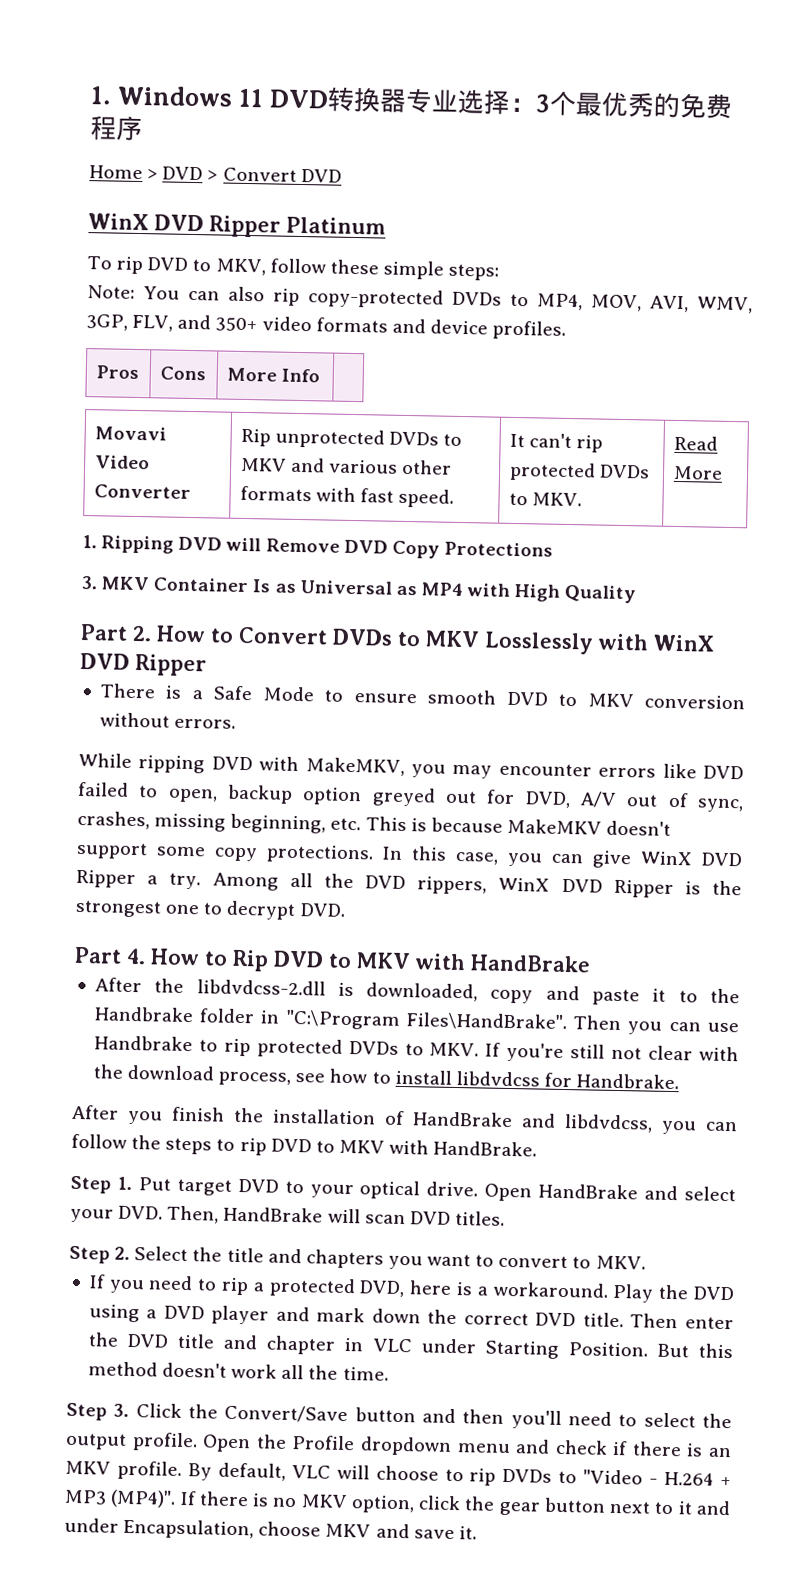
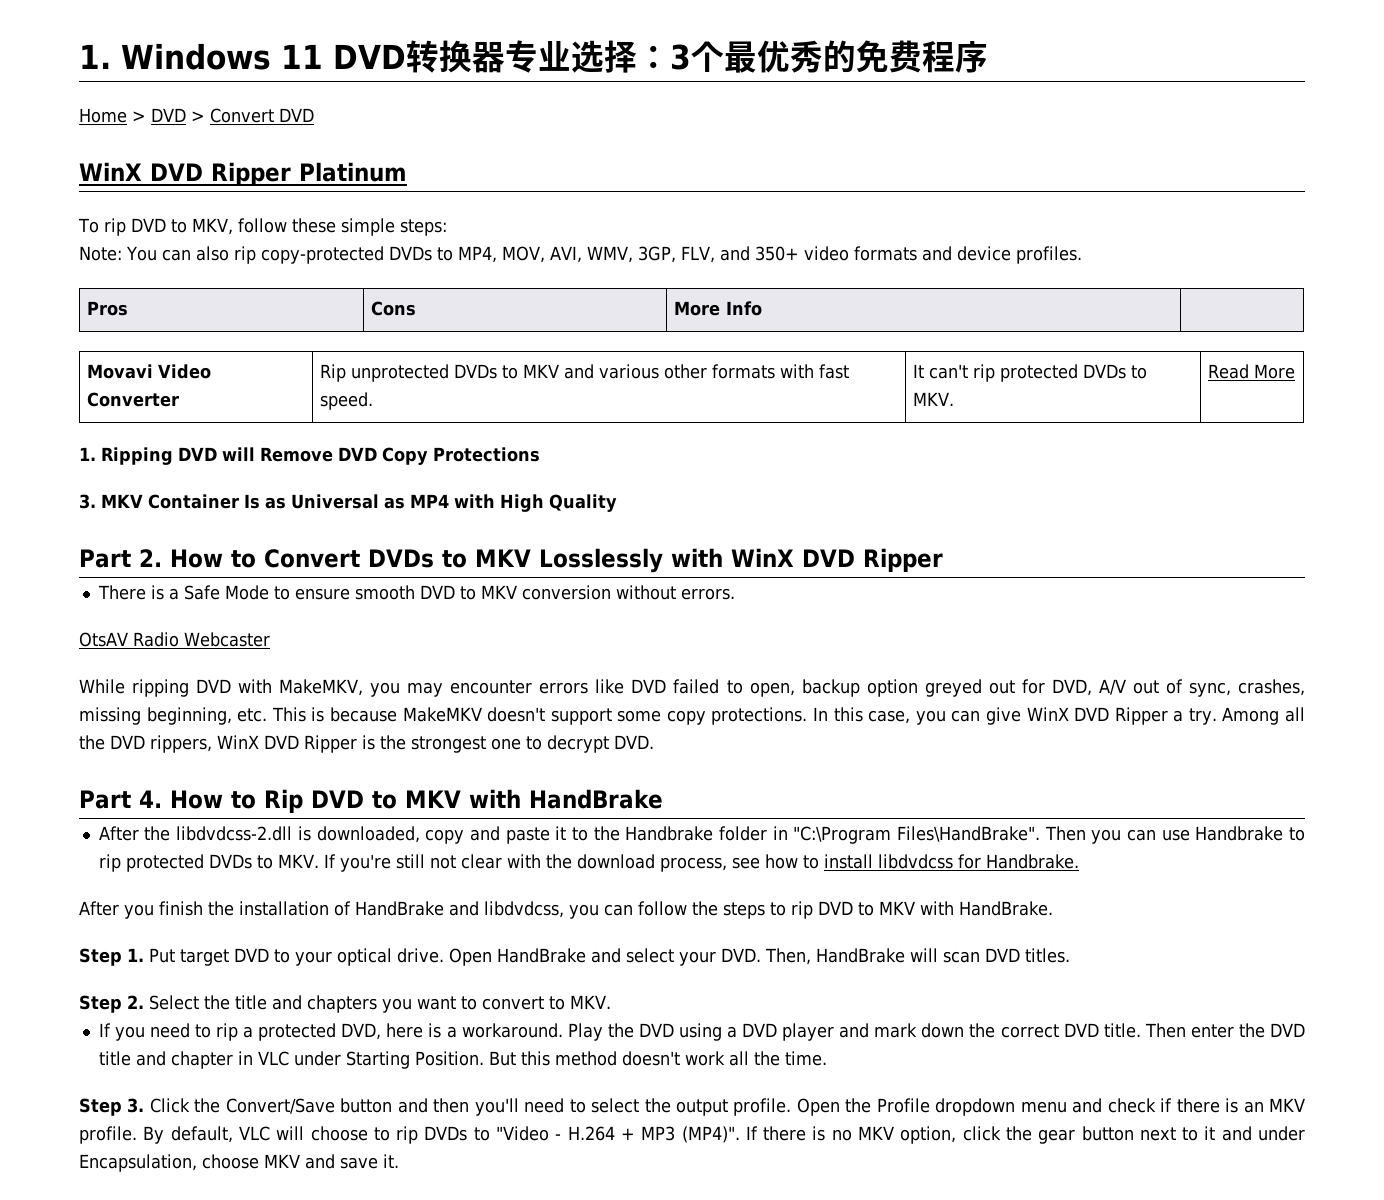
(237, 723) none -> [79,632,270,647] // OtsAV Radio Webcaster

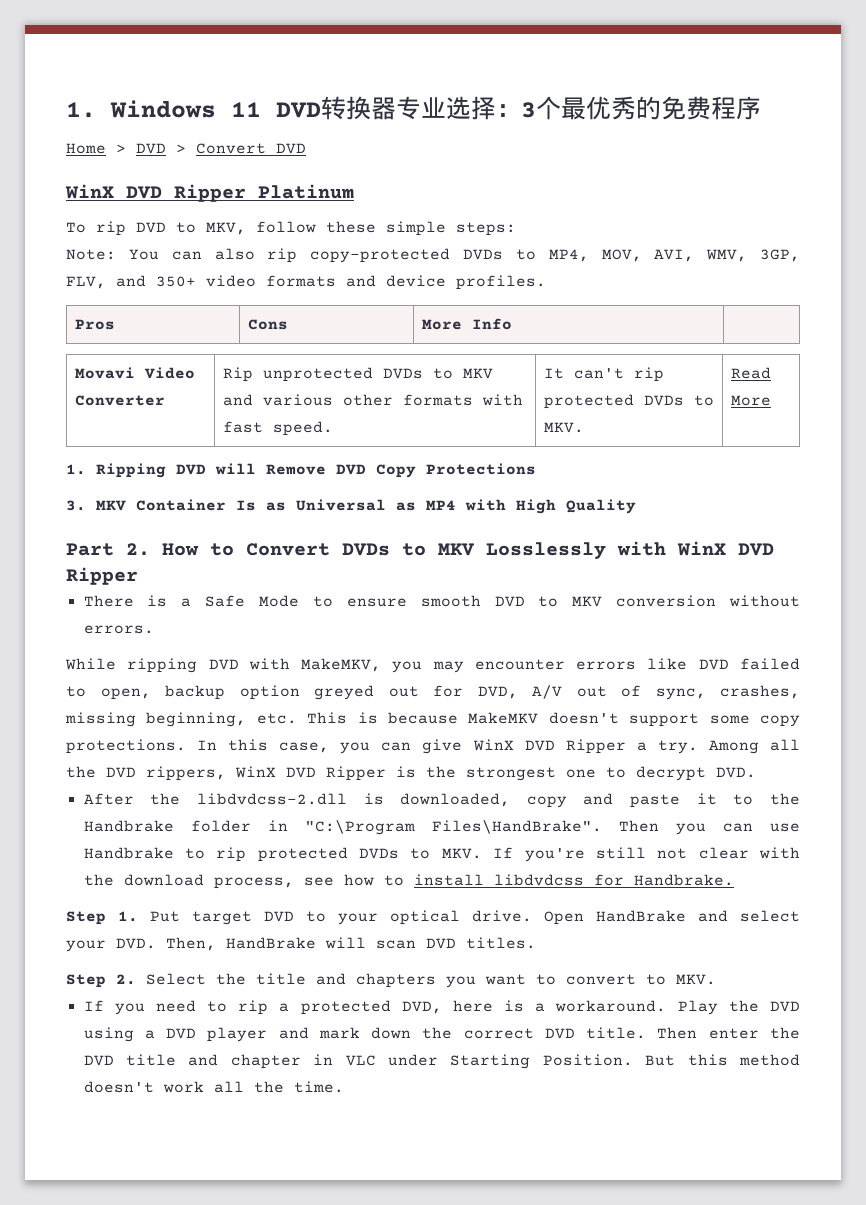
[79,632,270,647] // OtsAV Radio Webcaster -> (154, 629) none
[79,789,663,813] // Part 4. How to Rip DVD to MKV with HandBrake -> (756, 772) none
[79,901,1053,919] // After you finish the installation of HandBrake and libdvdcss, you can follow the steps to rip DVD to MKV with HandBrake. -> (734, 880) none
[79,1098,1306,1116] [79,1126,1305,1144] [79,1154,399,1172] // Step 3. Click the Convert/Save button and then you'll need to select the output profile. Open the Profile dropdown menu and check if there is an MKV profile. By default, VLC will choose to rip DVDs to "Video - H.264 + MP3 (MP4)". If there is no MKV option, click the gear button next to it and under Encapsulation, choose MKV and save it. -> (344, 1087) none

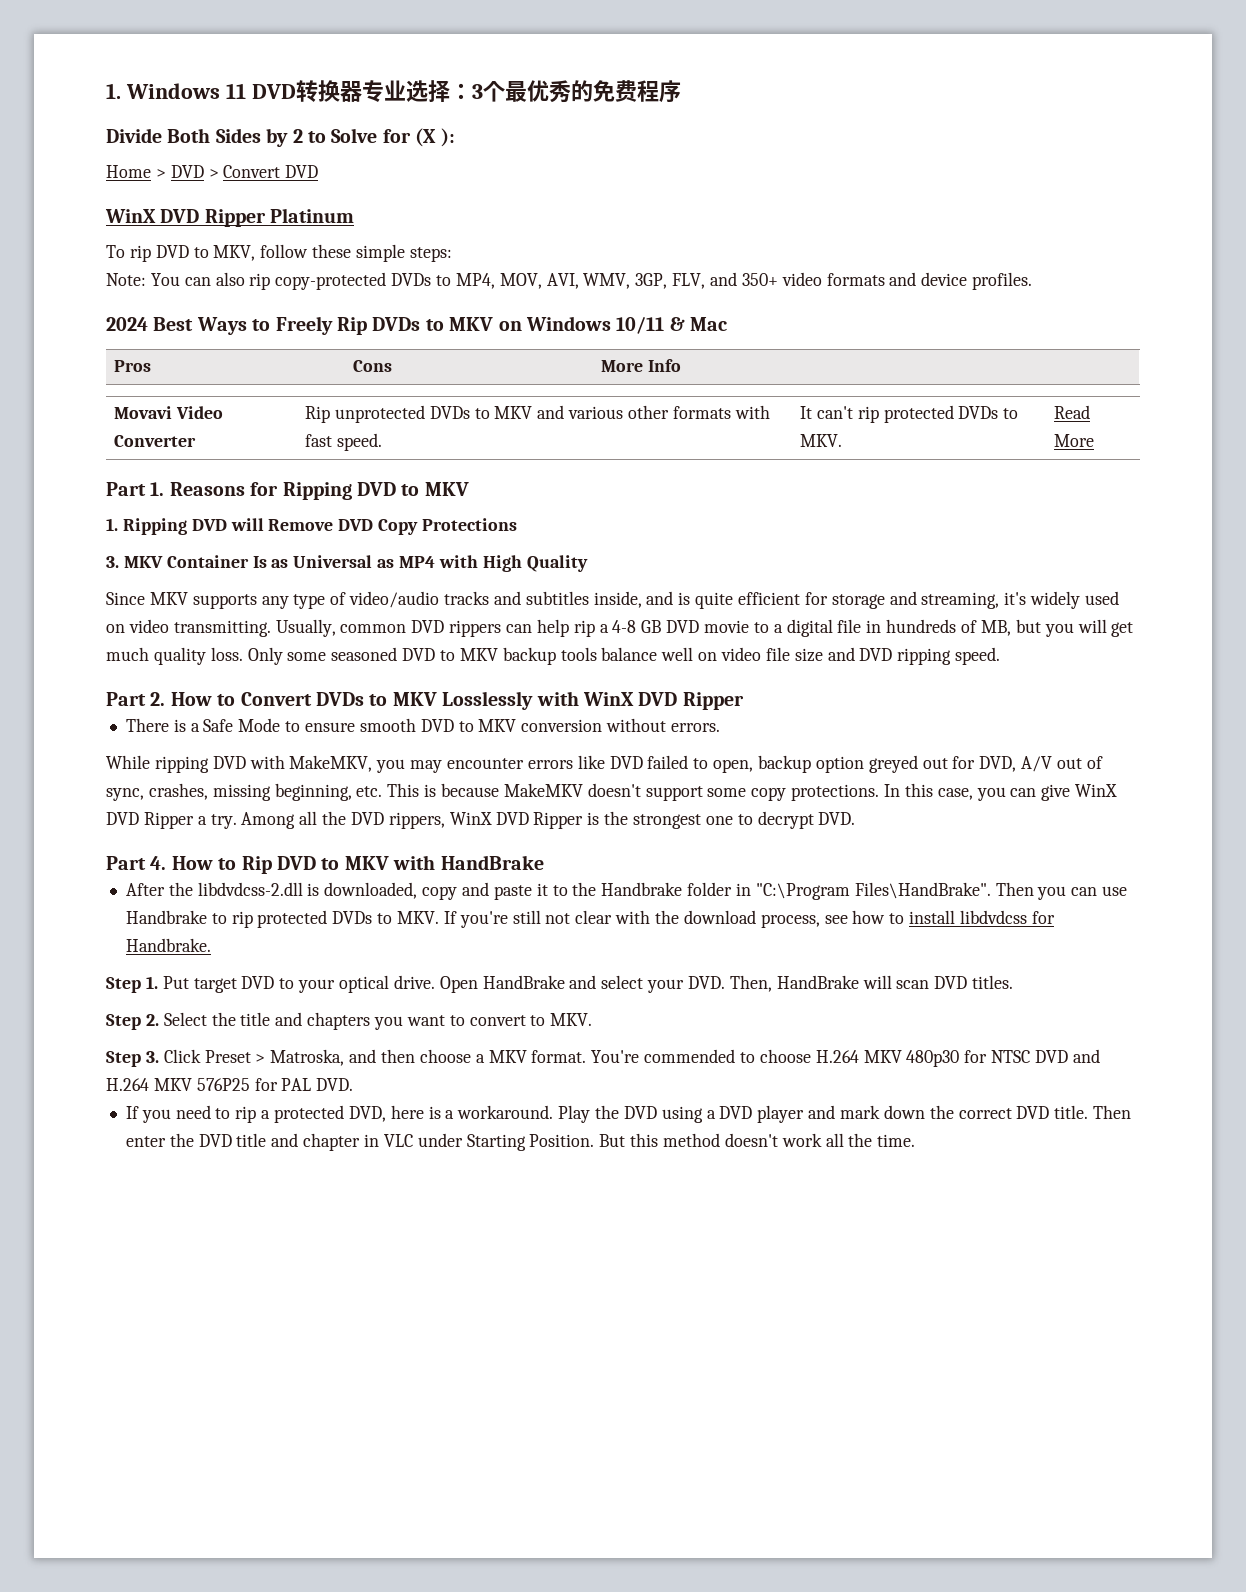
(761, 108) none -> [106,128,455,147] // Divide Both Sides by 2 to Solve for (X ):
(546, 282) none -> [106,316,728,335] // 2024 Best Ways to Freely Rip DVDs to MKV on Windows 10/11 & Mac
(771, 400) none -> [106,482,469,500] // Part 1. Reasons for Ripping DVD to MKV
(636, 506) none -> [106,591,1120,609] [106,619,1134,637] [106,647,1001,665] // Since MKV supports any type of video/audio tracks and subtitles inside, and is quite efficient for storage and streaming, it's widely used on video transmitting. Usually, common DVD rippers can help rip a 4-8 GB DVD movie to a digital file in hundreds of MB, but you will get much quality loss. Only some seasoned DVD to MKV backup tools balance well on video file size and DVD ripping speed.
(756, 772) none -> [106,855,544,874] // Part 4. How to Rip DVD to MKV with HandBrake
(716, 979) none -> [106,1049,1100,1067] [106,1078,354,1091] // Step 3. Click Preset > Matroska, and then choose a MKV format. You're commended to choose H.264 MKV 480p30 for NTSC DVD and H.264 MKV 576P25 for PAL DVD.

